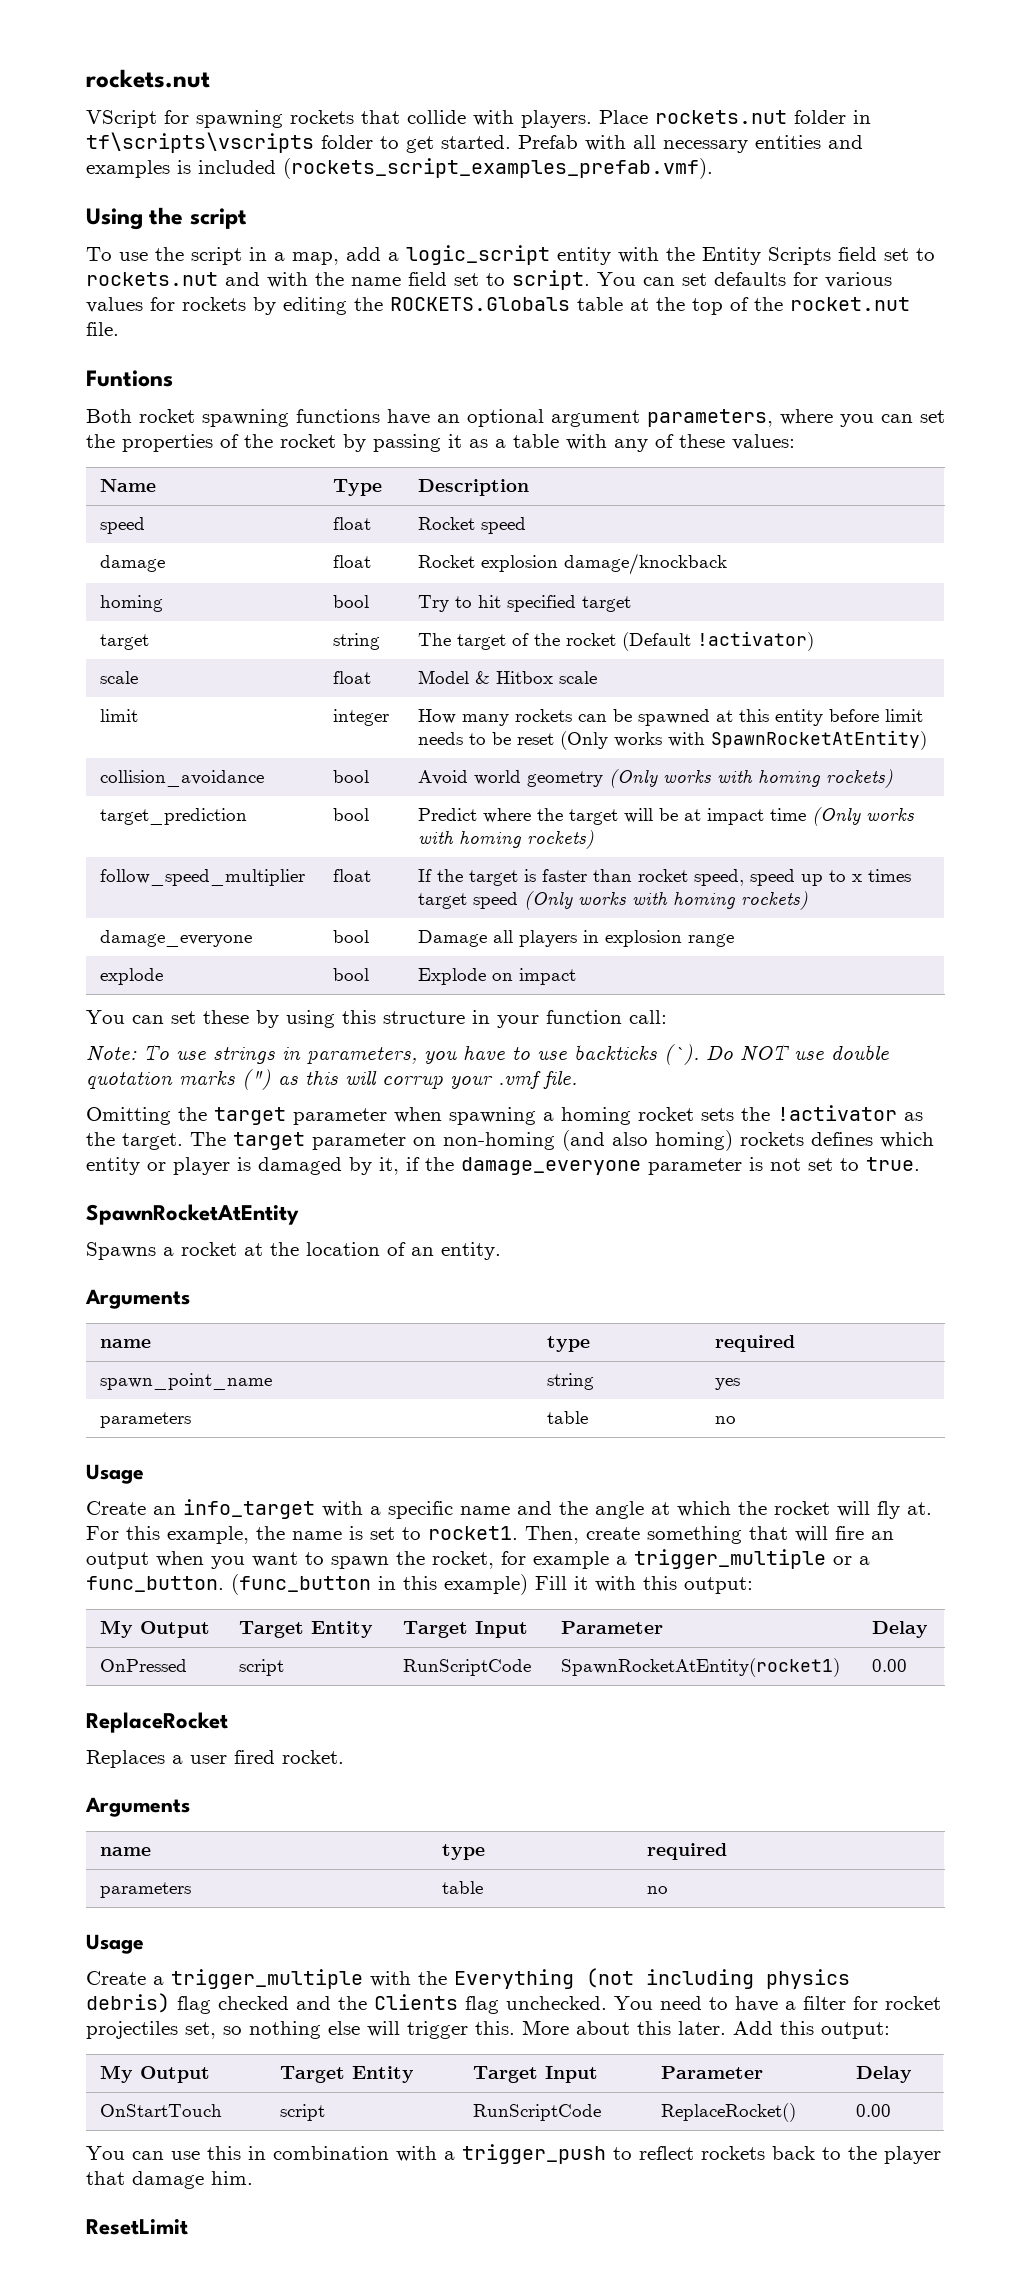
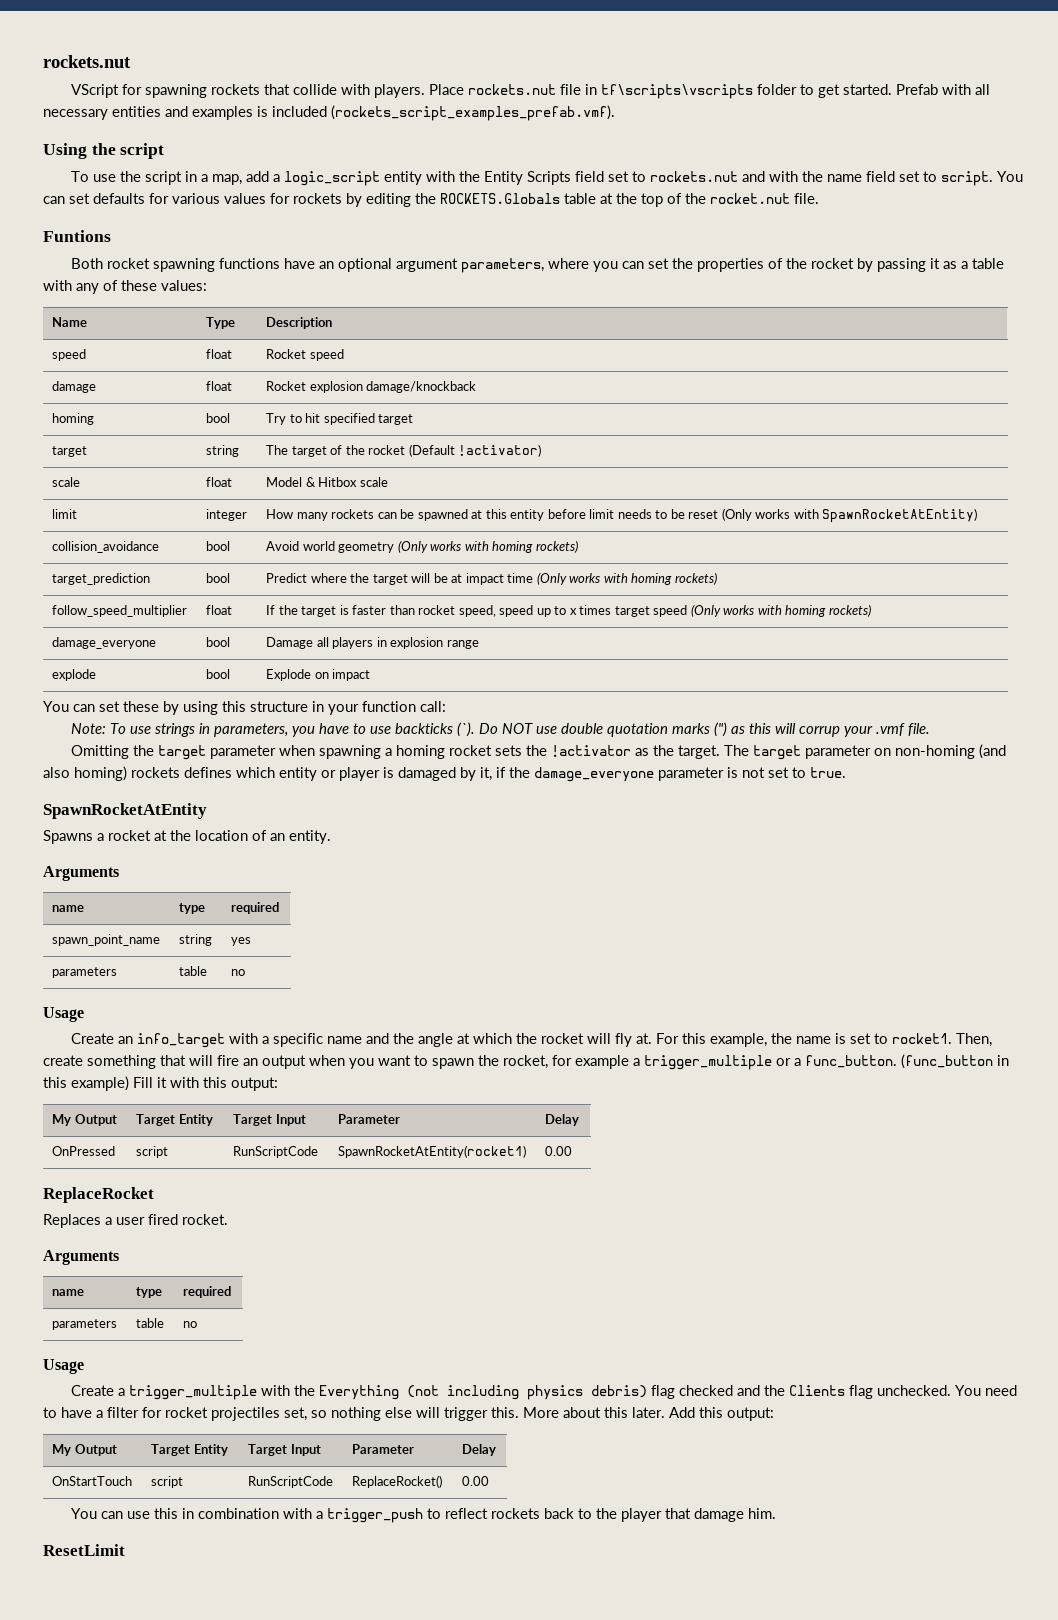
[794,110,846,124] folder -> [560,84,582,95] file

